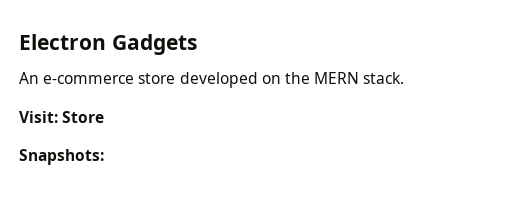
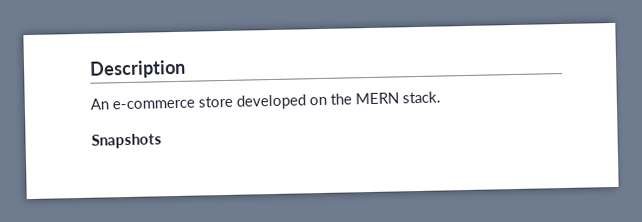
[19,34,197,55] Electron Gadgets -> [89,59,186,79] Description
[19,111,105,123] [19,149,104,165] Visit: Store // Snapshots: -> [91,133,162,149] Snapshots

